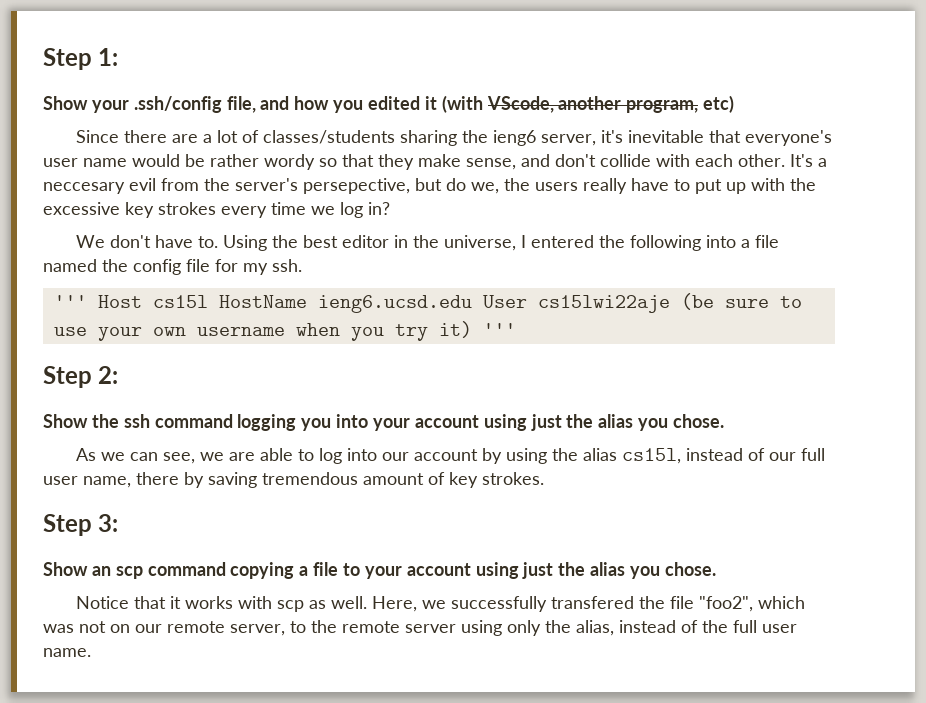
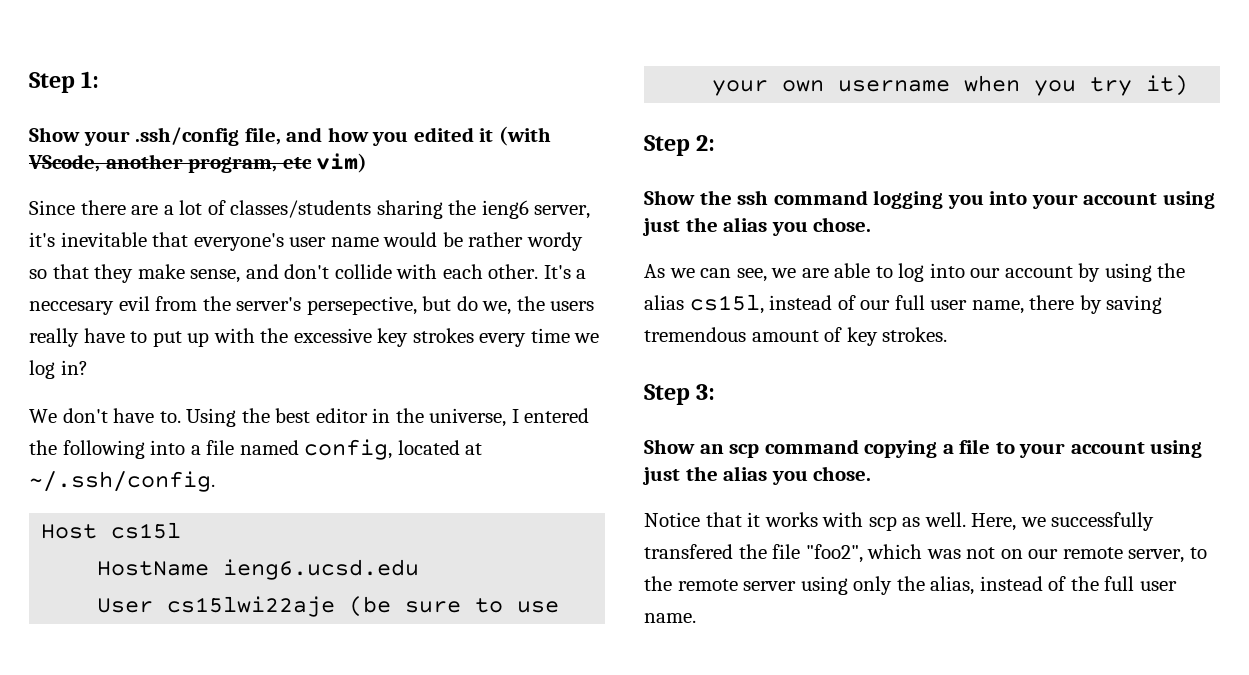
[703,95,735,113] etc) -> [282,153,368,173] etc vim)
[102,259,302,275] [53,295,87,308] the config file for my ssh. // ''' -> [304,439,483,460] [29,471,215,492] config, located at ~/.ssh/config. //
(208, 301) none -> (182, 530) //
(472, 304) none -> (420, 569) //
[482,323,516,336] ''' -> (1189, 85) none

